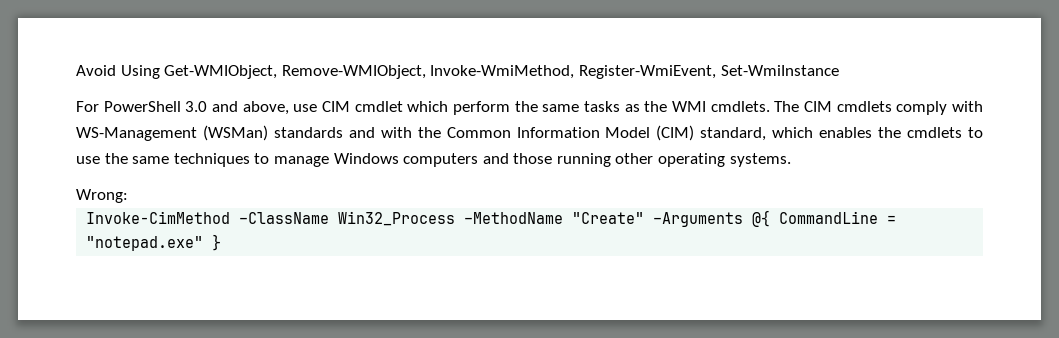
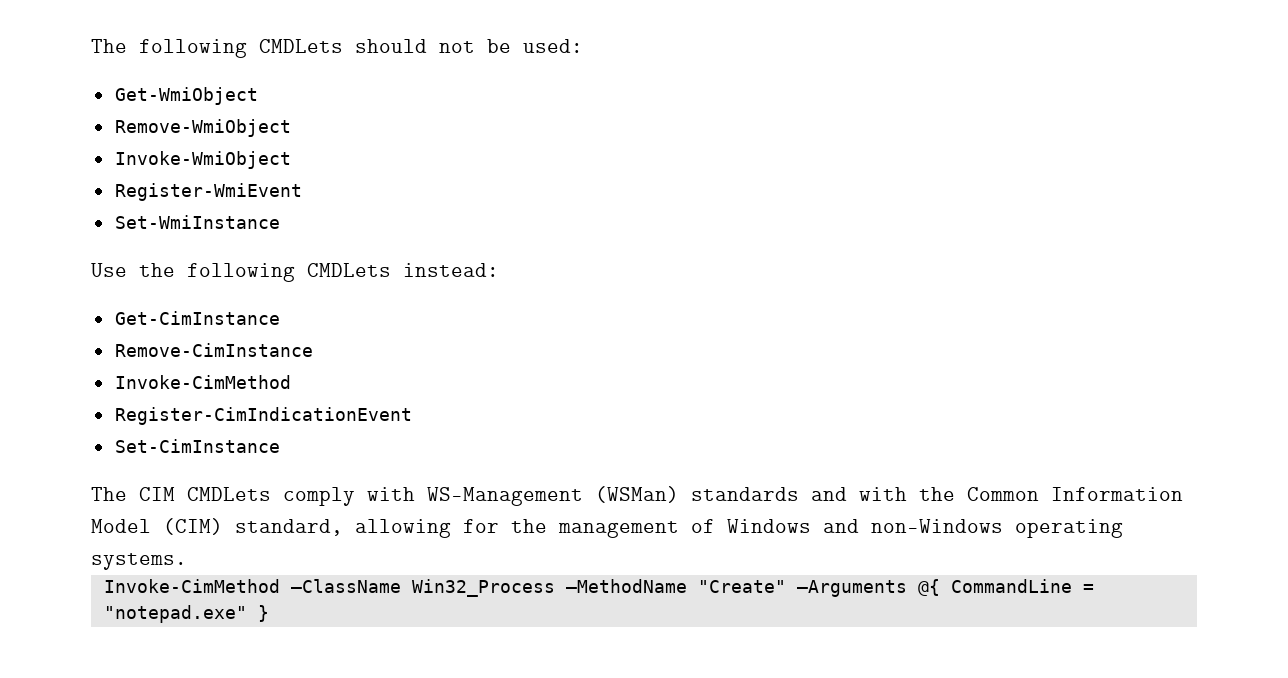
[76,65,839,79] [76,101,770,115] Avoid Using Get-WMIObject, Remove-WMIObject, Invoke-WmiMethod, Register-WmiEvent, Set-WmiInstance // For PowerShell 3.0 and above, use CIM cmdlet which perform the same tasks as the WMI cmdlets. -> [91,39,583,58] [114,87,258,105] [114,119,291,137] [114,151,291,169] [114,183,302,201] [114,215,280,229] [91,263,499,282] [114,311,280,325] [114,343,313,357] [114,375,291,389] [114,407,412,425] [114,439,280,453] The following CMDLets should not be used: // Get-WmiObject // Remove-WmiObject // Invoke-WmiObject // Register-WmiEvent // Set-WmiInstance // Use the following CMDLets instead: // Get-CimInstance // Remove-CimInstance // Invoke-CimMethod // Register-CimIndicationEvent // Set-CimInstance //
[836,101,892,112] cmdlets -> [187,487,271,501] CMDLets
[772,127,983,138] [76,153,654,167] which enables the cmdlets to use the same techniques to manage Windows computers and those running other -> [355,519,1003,538] allowing for the management of Windows and non-Windows
[76,189,128,203] // Wrong: -> (187, 561) none

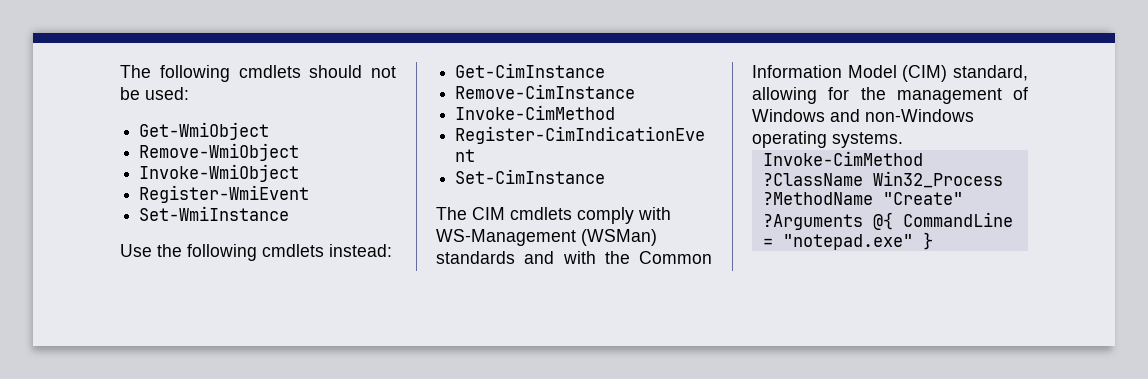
[259,39,343,53] CMDLets -> [238,65,301,78] cmdlets
[307,263,391,277] CMDLets -> [262,244,324,257] cmdlets
[187,487,271,501] CMDLets -> [510,207,572,220] cmdlets
[290,579,907,597] –ClassName Win32_Process –MethodName "Create" –Arguments -> [762,171,1003,188] [762,192,963,205] [762,214,863,230] ?ClassName Win32_Process ?MethodName "Create" ?Arguments

